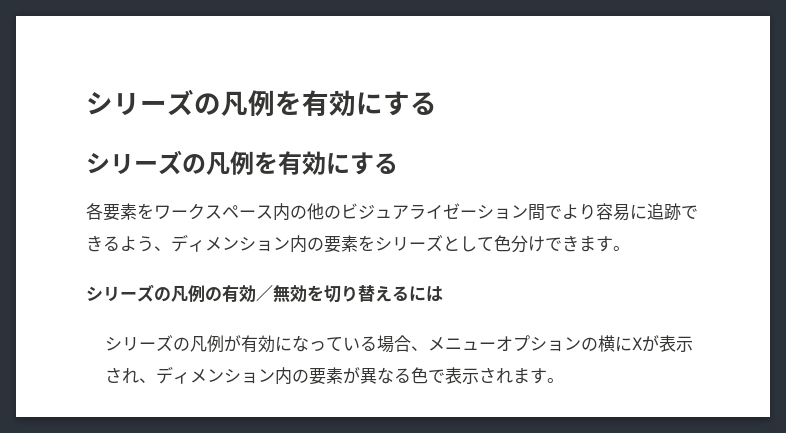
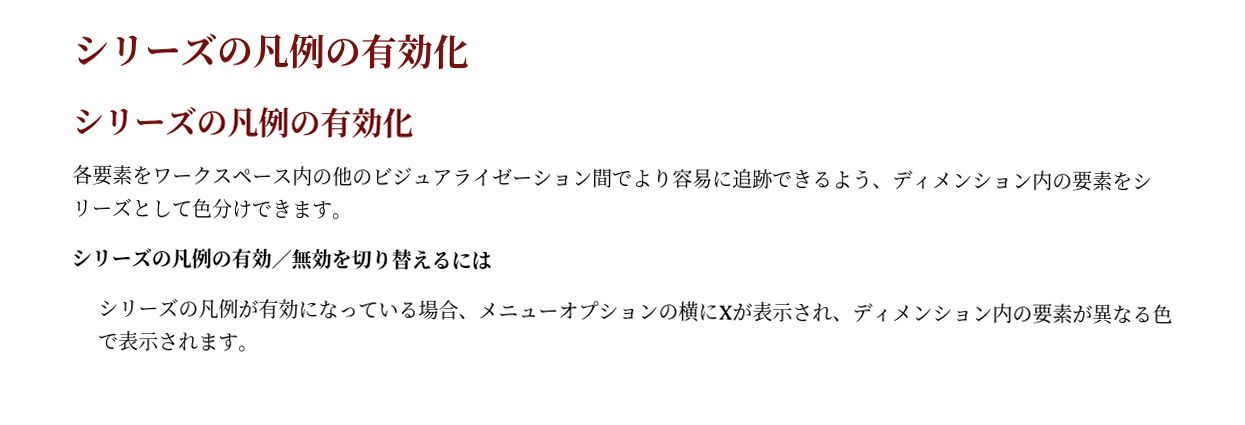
[86,89,437,117] [86,150,398,175] シリーズの凡例を有効にする // シリーズの凡例を有効にする -> [72,32,470,71] [72,106,414,139] シリーズの凡例の有効化 // シリーズの凡例の有効化

